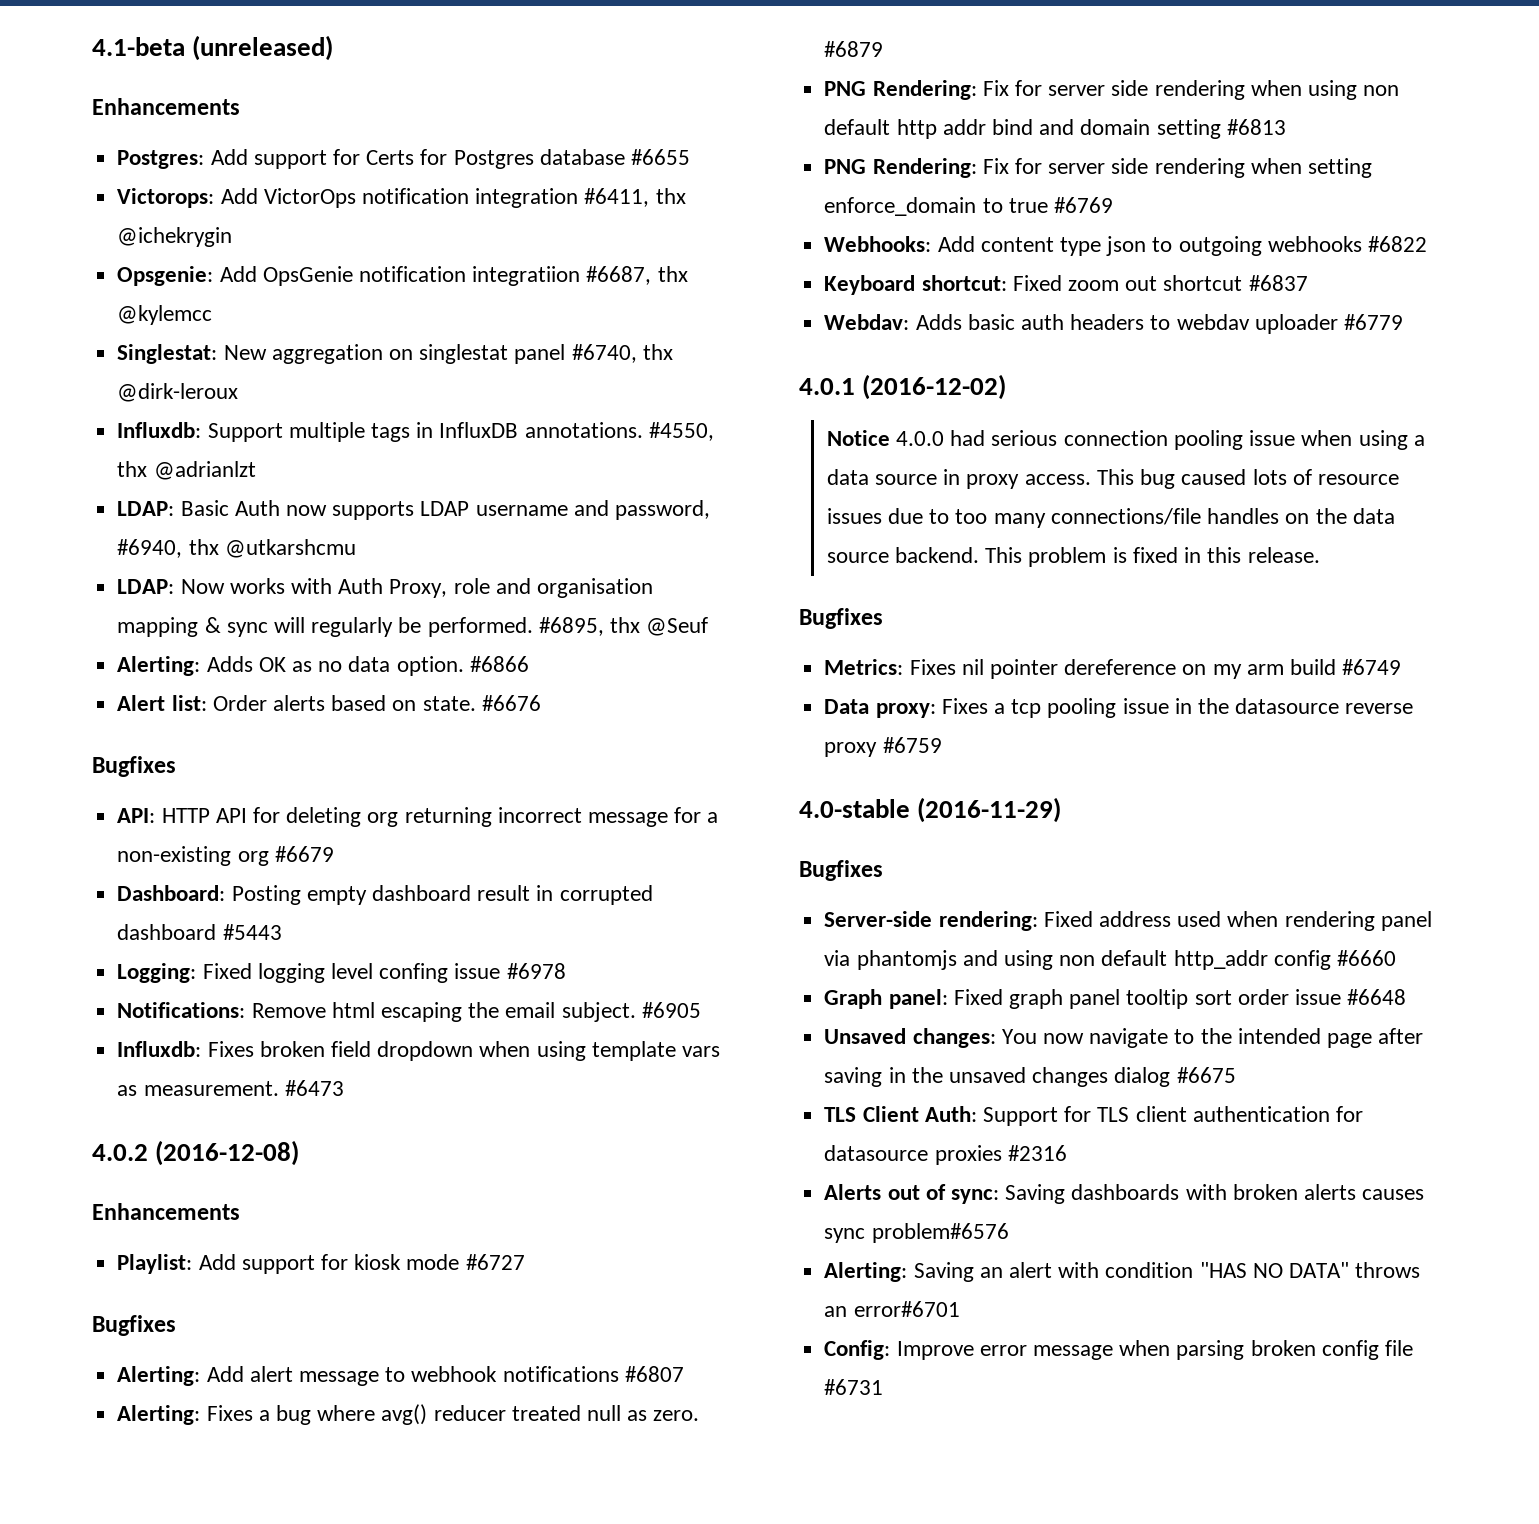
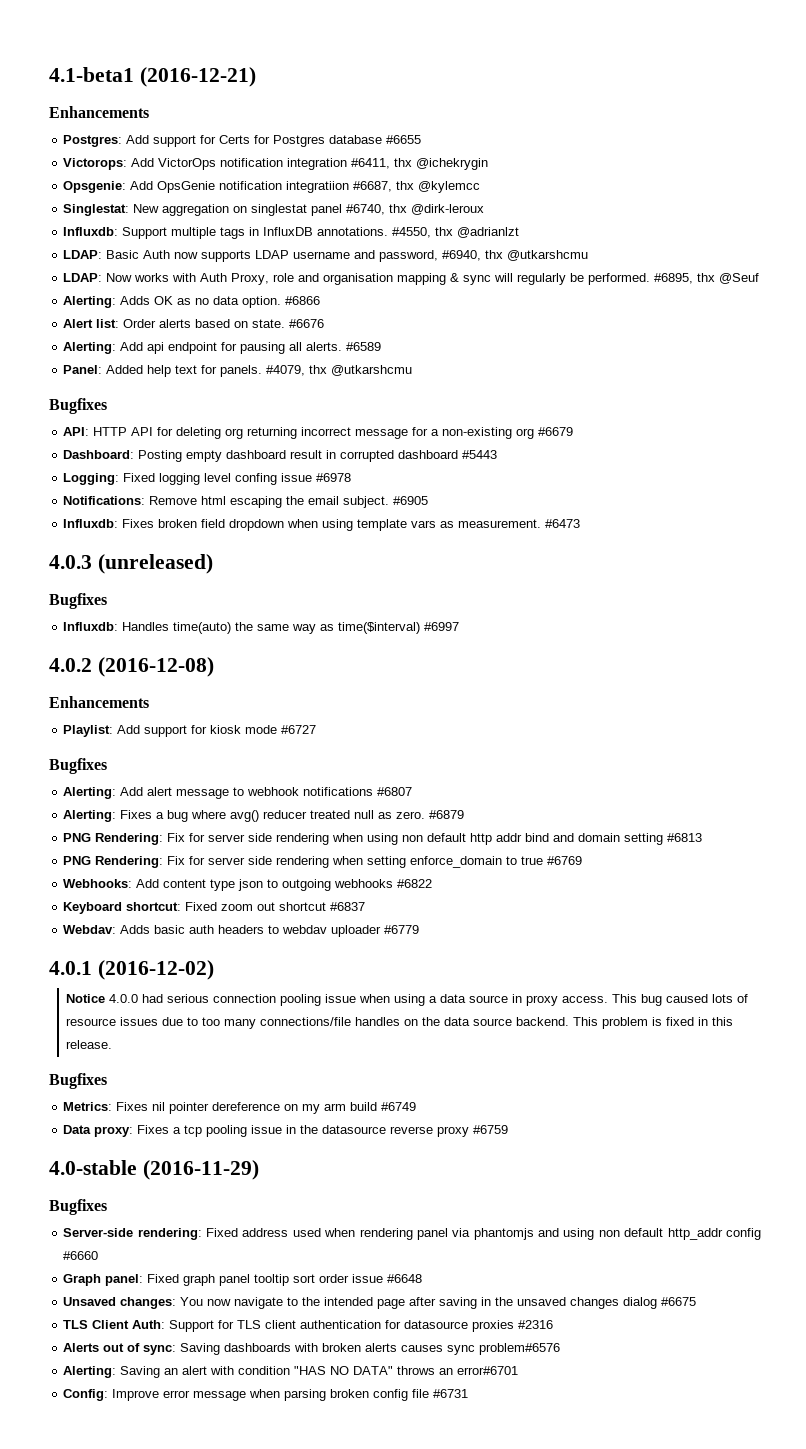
[92,35,334,61] 4.1-beta (unreleased) -> [49,67,256,87] 4.1-beta1 (2016-12-21)
(541, 703) none -> [63,342,382,354] [63,365,413,377] // Alerting: Add api endpoint for pausing all alerts. #6589 // Panel: Added help text for panels. #4079, thx @utkarshcmu
(344, 1088) none -> [49,554,213,574] [49,593,107,609] [63,622,460,634] // 4.0.3 (unreleased) // Bugfixes // Influxdb: Handles time(auto) the same way as time($interval) #6997

